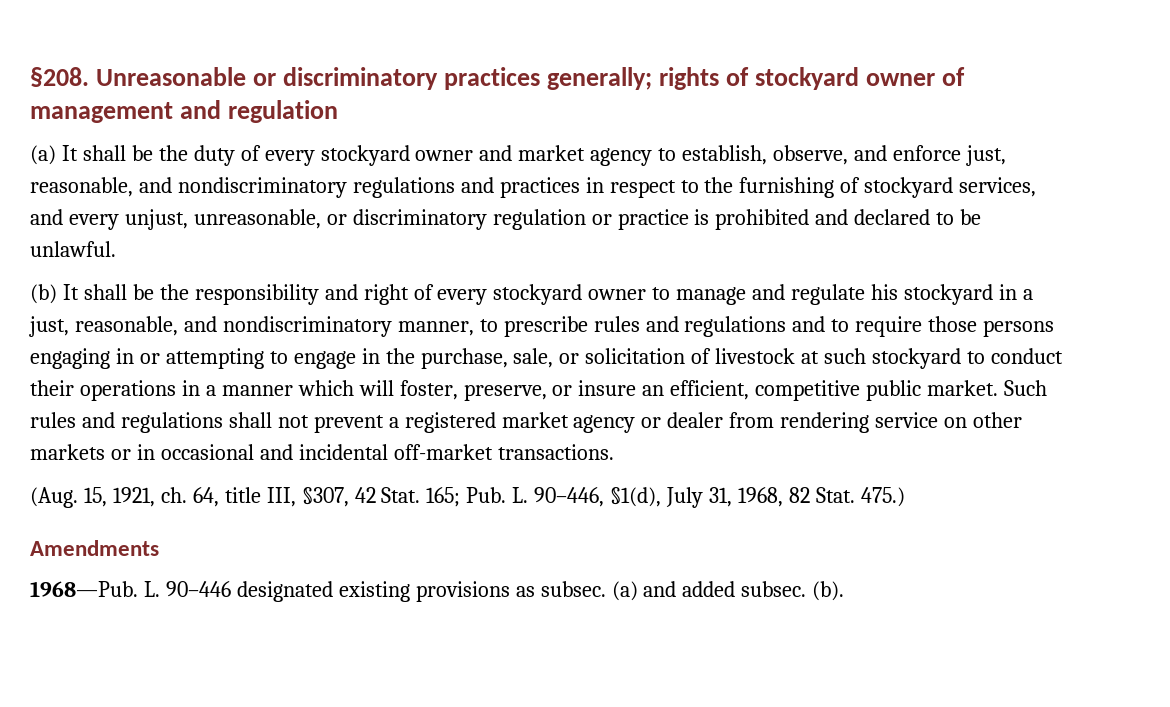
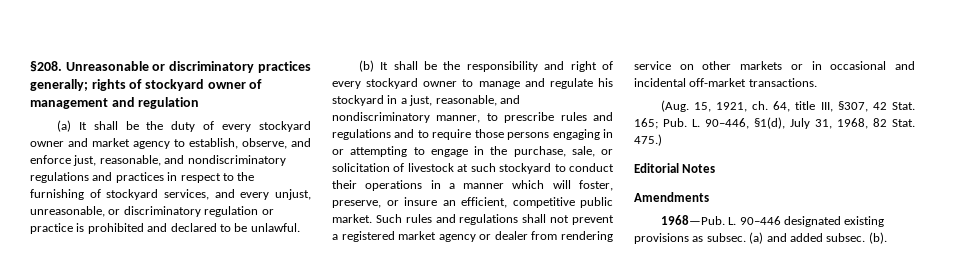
(905, 497) none -> [634,163,716,173] // Editorial Notes

